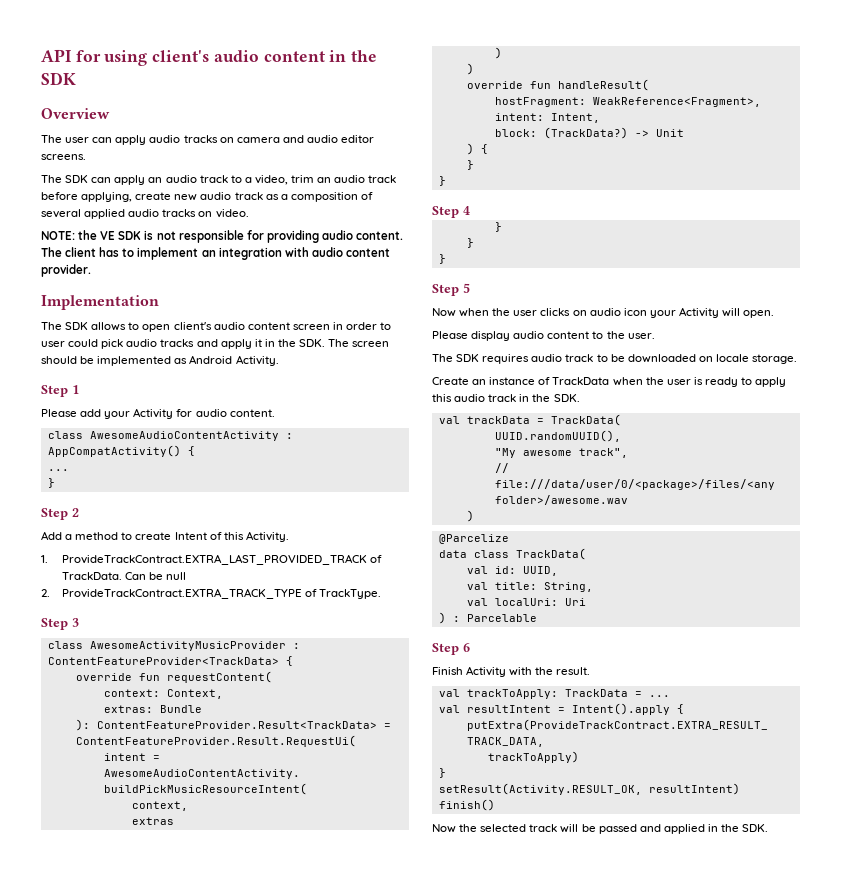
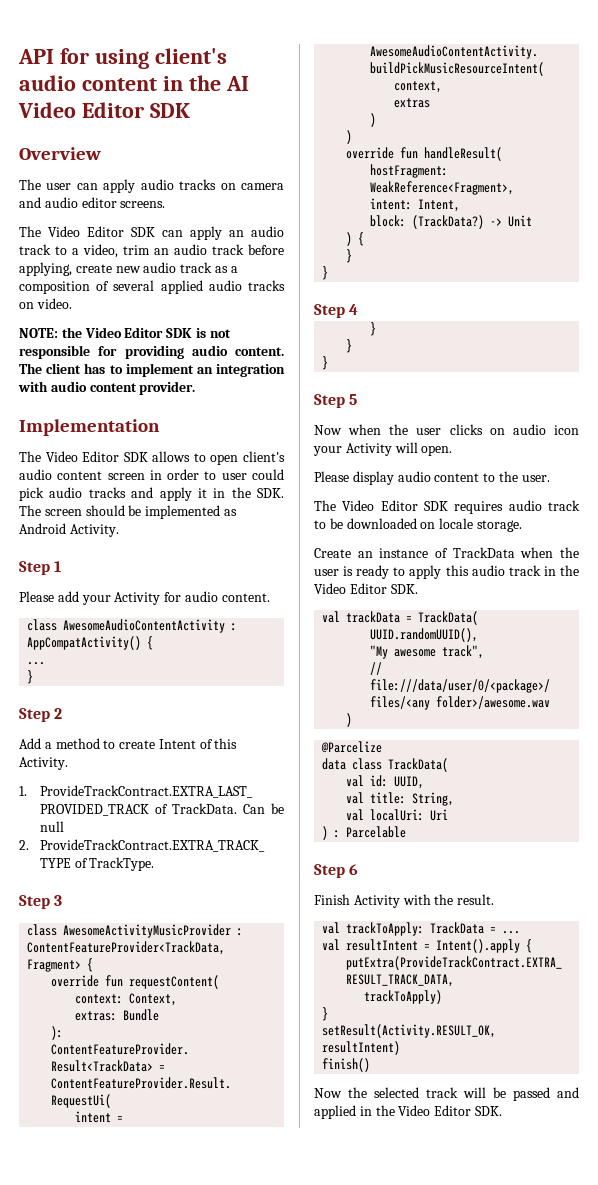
(378, 56) none -> [225,76,249,91] [18,102,144,118] AI Video Editor
(62, 179) none -> [48,226,124,237] Video Editor
[100,231,116,240] VE -> [84,327,164,338] Video Editor
(62, 326) none -> [45,451,120,462] Video Editor
[47,657,279,665] ContentFeatureProvider<TrackData> -> [27,941,226,955] [27,959,82,972] ContentFeatureProvider<TrackData, Fragment>
(453, 358) none -> [342,500,418,511] Video Editor
(551, 398) none -> [314,583,387,594] Video Editor
(740, 828) none -> [398,1105,472,1116] Video Editor

